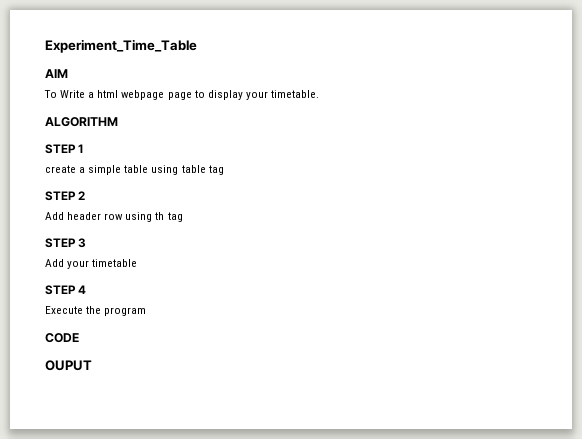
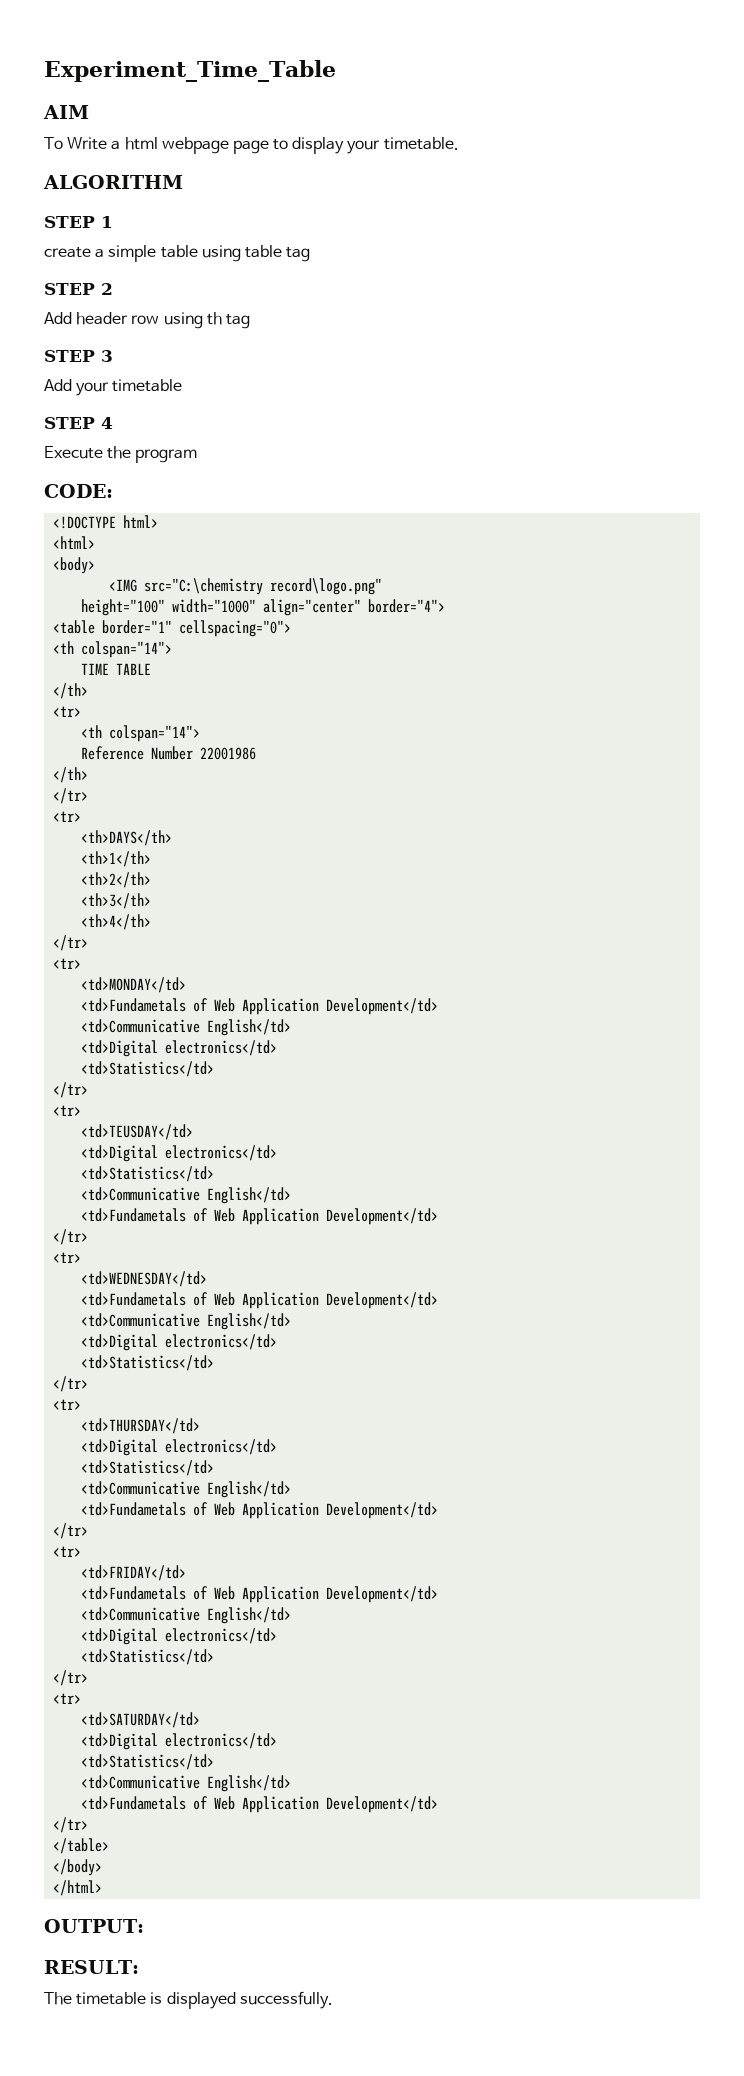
[45,333,79,343] [45,360,92,371] CODE // OUPUT -> [44,484,113,498] [53,515,159,529] [53,536,96,549] [53,557,96,574] [109,578,383,595] [81,599,446,616] [53,620,292,637] [53,641,173,658] [81,663,152,675] [53,683,89,699] [53,706,82,717] [81,725,201,742] [81,746,257,760] [53,767,89,783] [53,788,89,804] [53,811,82,822] [81,830,173,846] [81,851,152,867] [81,872,152,888] [81,893,152,909] [81,914,152,930] [53,935,89,951] [53,958,82,969] [81,977,187,993] [81,998,439,1015] [81,1019,292,1036] [81,1040,278,1057] [81,1061,215,1077] [53,1082,89,1098] [53,1105,82,1116] [81,1124,194,1140] [81,1145,278,1162] [81,1166,215,1182] [81,1187,292,1204] [81,1208,439,1225] [53,1229,89,1245] [53,1252,82,1263] [81,1271,208,1287] [81,1292,439,1309] [81,1313,292,1330] [81,1334,278,1351] [81,1355,215,1371] [53,1376,89,1392] [53,1399,82,1410] [81,1418,201,1434] [81,1439,278,1456] [81,1460,215,1476] [81,1481,292,1498] [81,1502,439,1519] [53,1523,89,1539] [53,1546,82,1557] [81,1565,187,1581] [81,1586,439,1603] [81,1607,292,1624] [81,1628,278,1645] [81,1649,215,1665] [53,1670,89,1686] [53,1693,82,1704] [81,1712,201,1728] [81,1733,278,1750] [81,1754,215,1770] [81,1775,292,1792] [81,1796,439,1813] [53,1817,89,1833] [53,1838,110,1854] [53,1859,103,1876] [53,1880,103,1896] [44,1919,144,1933] [44,1960,139,1974] [44,1991,333,2009] CODE: // <!DOCTYPE html> // <html> // <body> // <IMG src="C:\chemistry record\logo.png" // height="100" width="1000" align="center" border="4"> // <table border="1" cellspacing="0"> // <th colspan="14"> // TIME TABLE // </th> // <tr> // <th colspan="14"> // Reference Number 22001986 // </th> // </tr> // <tr> // <th>DAYS</th> // <th>1</th> // <th>2</th> // <th>3</th> // <th>4</th> // </tr> // <tr> // <td>MONDAY</td> // <td>Fundametals of Web Application Development</td> // <td>Communicative English</td> // <td>Digital electronics</td> // <td>Statistics</td> // </tr> // <tr> // <td>TEUSDAY</td> // <td>Digital electronics</td> // <td>Statistics</td> // <td>Communicative English</td> // <td>Fundametals of Web Application Development</td> // </tr> // <tr> // <td>WEDNESDAY</td> // <td>Fundametals of Web Application Development</td> // <td>Communicative English</td> // <td>Digital electronics</td> // <td>Statistics</td> // </tr> // <tr> // <td>THURSDAY</td> // <td>Digital electronics</td> // <td>Statistics</td> // <td>Communicative English</td> // <td>Fundametals of Web Application Development</td> // </tr> // <tr> // <td>FRIDAY</td> // <td>Fundametals of Web Application Development</td> // <td>Communicative English</td> // <td>Digital electronics</td> // <td>Statistics</td> // </tr> // <tr> // <td>SATURDAY</td> // <td>Digital electronics</td> // <td>Statistics</td> // <td>Communicative English</td> // <td>Fundametals of Web Application Development</td> // </tr> // </table> // </body> // </html> // OUTPUT: // RESULT: // The timetable is displayed successfully.

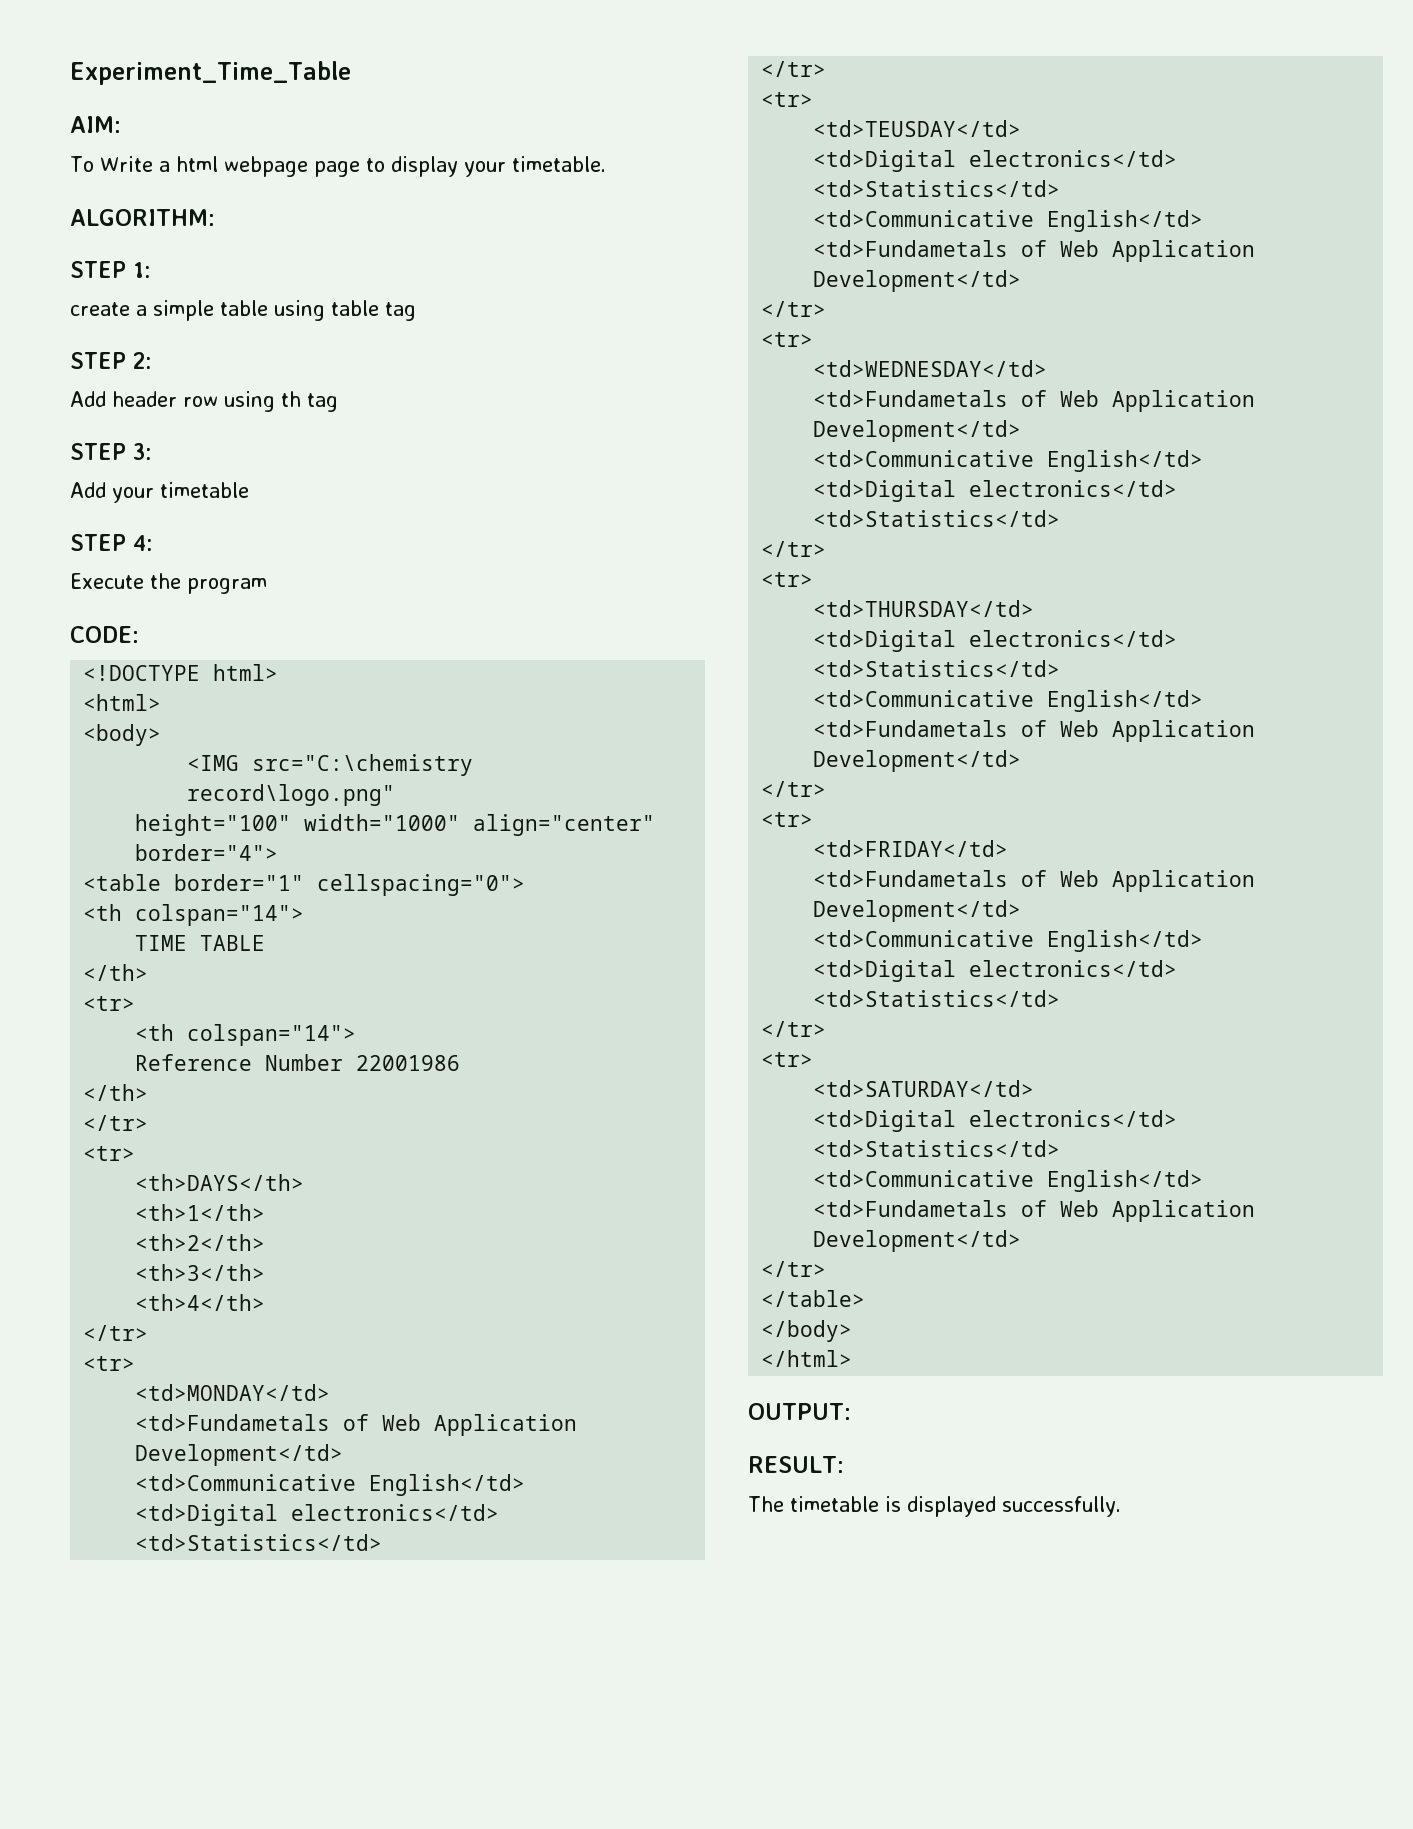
[43,105,89,119] AIM -> [70,116,121,133] AIM:
[43,175,183,189] [44,216,113,228] ALGORITHM // STEP 1 -> [70,209,215,226] [70,261,151,278] ALGORITHM: // STEP 1:
[101,283,113,295] 2 -> [133,352,152,369] 2:
[101,350,113,362] 3 -> [133,443,152,460] 3:
[101,417,113,429] 4 -> [133,535,153,551] 4:

